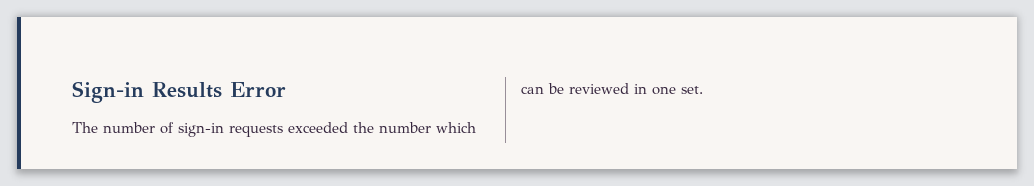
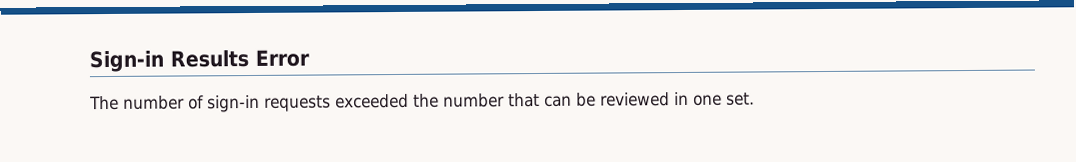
[436,122,476,133] which -> [508,92,540,108] that

